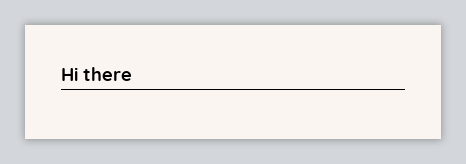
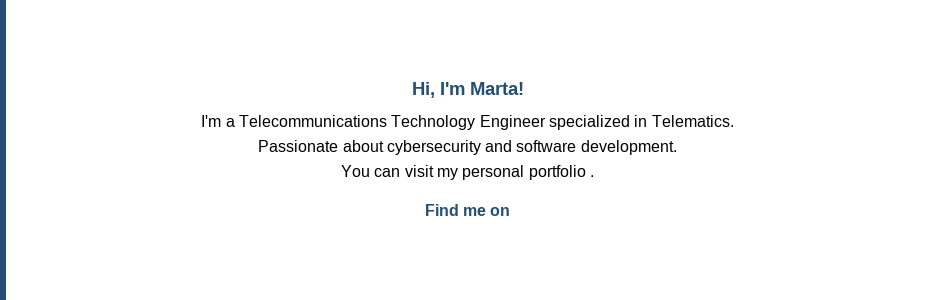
[61,67,132,81] Hi there -> [411,82,524,98] [201,115,734,130] [258,140,677,155] [341,165,594,180] [424,204,511,216] Hi, I'm Marta! // I'm a Telecommunications Technology Engineer specialized in Telematics. // Passionate about cybersecurity and software development. // You can visit my personal portfolio . // Find me on

